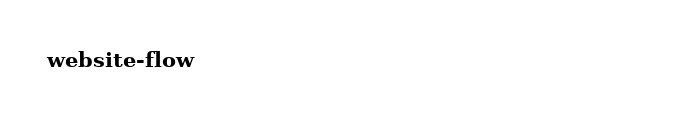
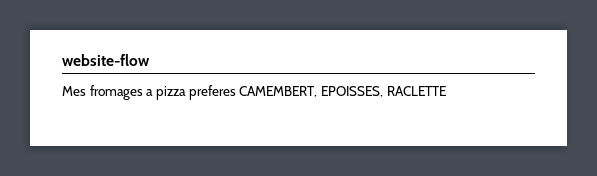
(195, 59) none -> [62,85,446,100] // Mes fromages a pizza preferes CAMEMBERT, EPOISSES, RACLETTE

